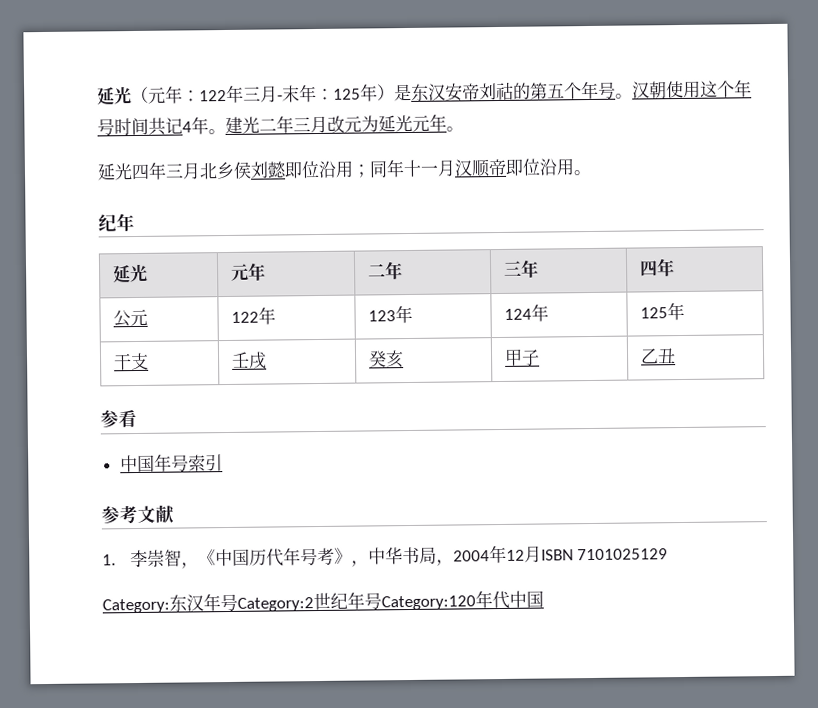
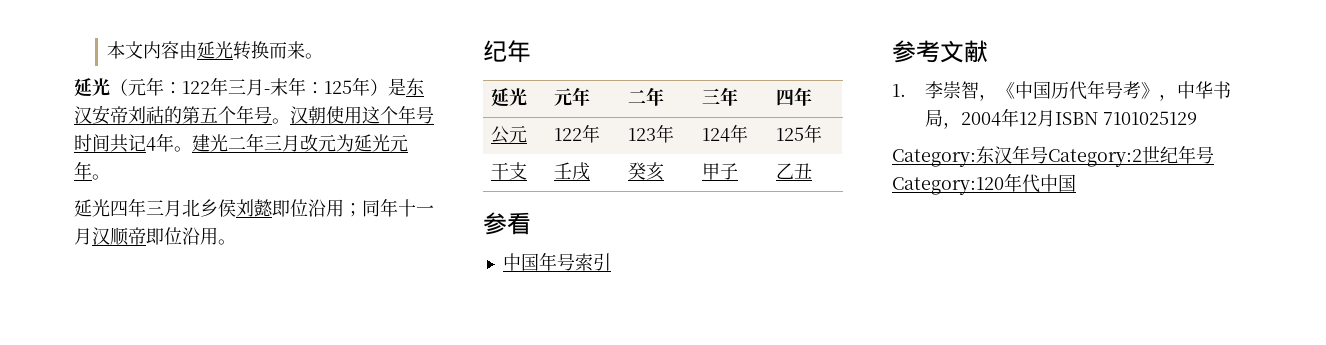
(97, 96) none -> [107,41,324,60] 本文内容由延光转换而来。 //

